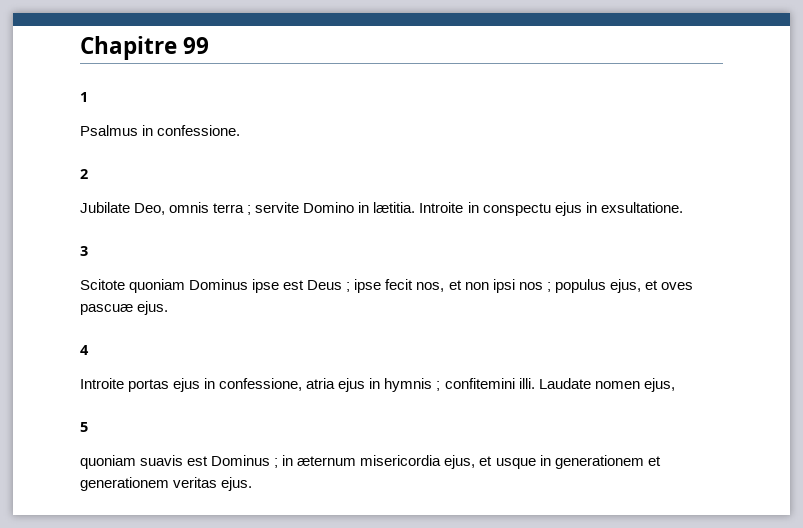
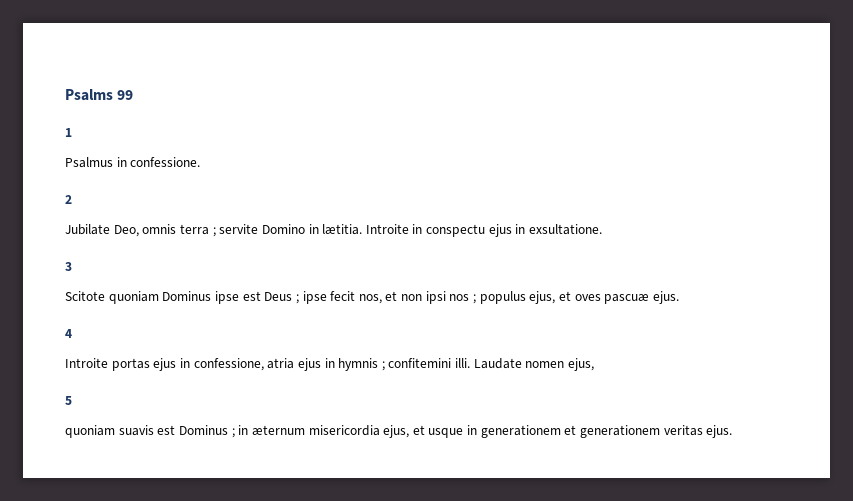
[80,36,177,60] Chapitre -> [65,89,113,101] Psalms

